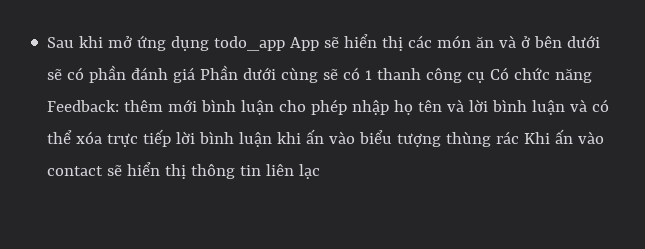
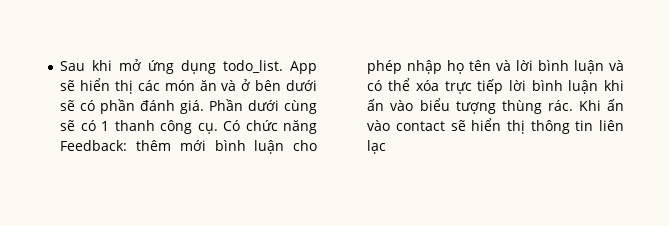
[214,36,286,51] todo_app -> [223,60,284,73] todo_list.
[173,67,196,83] giá -> [180,100,205,114] giá.
[467,72,486,83] cụ -> [197,123,218,134] cụ.
[496,131,520,144] rác -> [547,100,573,111] rác.

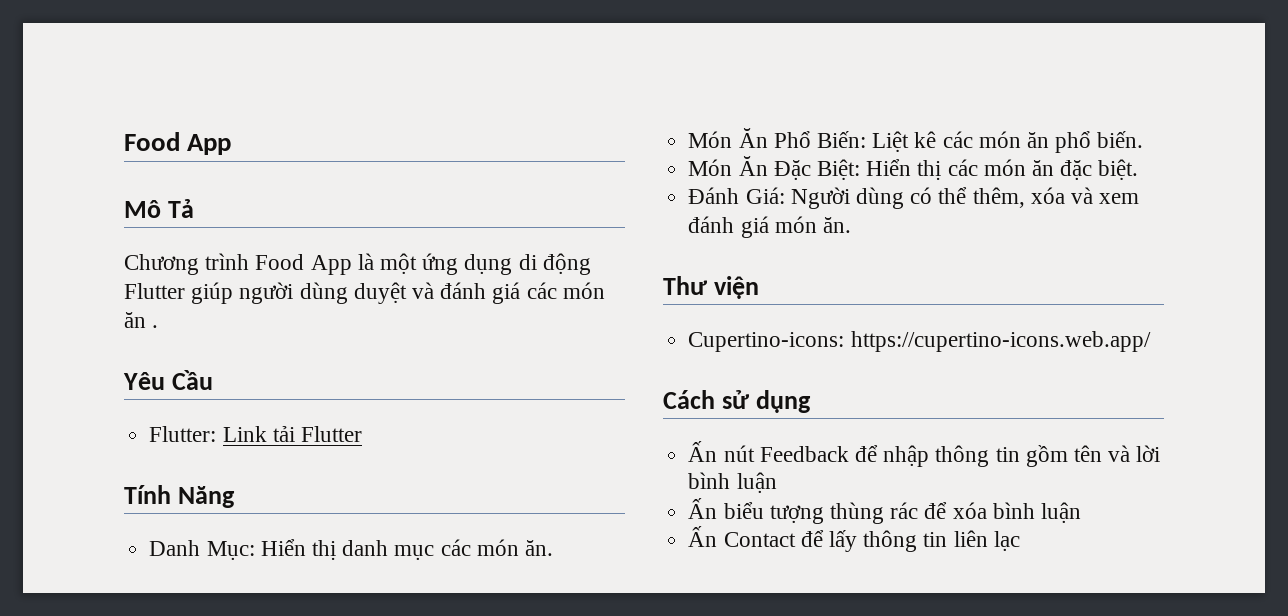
[60,59,317,74] [60,78,317,94] [60,99,318,114] [60,120,317,134] [60,140,317,154] [367,60,465,74] Sau khi mở ứng dụng todo_list. App sẽ hiển thị các món ăn và ở bên dưới sẽ có phần đánh giá. Phần dưới cùng sẽ có 1 thanh công cụ. Có chức năng Feedback: thêm mới bình luận cho phép nhập họ -> [124,132,232,155] [124,199,194,218] [124,253,591,275] [124,282,605,304] [124,312,159,328] [123,370,213,390] [149,426,362,442] [124,485,235,508] [149,539,553,560] [688,128,1144,153] [688,156,1139,180] [688,187,1140,209] [688,216,851,238] [663,276,759,299] [688,331,1151,352] [663,390,811,413] [688,441,1068,467] Food App // Mô Tả // Chương trình Food App là một ứng dụng di động Flutter giúp người dùng duyệt và đánh giá các món ăn . // Yêu Cầu // Flutter: Link tải Flutter // Tính Năng // Danh Mục: Hiển thị danh mục các món ăn. // Món Ăn Phổ Biến: Liệt kê các món ăn phổ biến. // Món Ăn Đặc Biệt: Hiển thị các món ăn đặc biệt. // Đánh Giá: Người dùng có thể thêm, xóa và xem đánh giá món ăn. // Thư viện // Cupertino-icons: https://cupertino-icons.web.app/ // Cách sử dụng // Ấn nút Feedback để nhập thông tin gồm
[609,60,624,71] [367,78,624,94] [367,98,624,114] [367,118,526,134] và có thể xóa trực tiếp lời bình luận khi ấn vào biểu tượng thùng rác. Khi ấn vào contact sẽ hiển thị -> [688,498,1081,524] [688,526,857,552] // Ấn biểu tượng thùng rác để xóa bình luận // Ấn Contact để lấy

